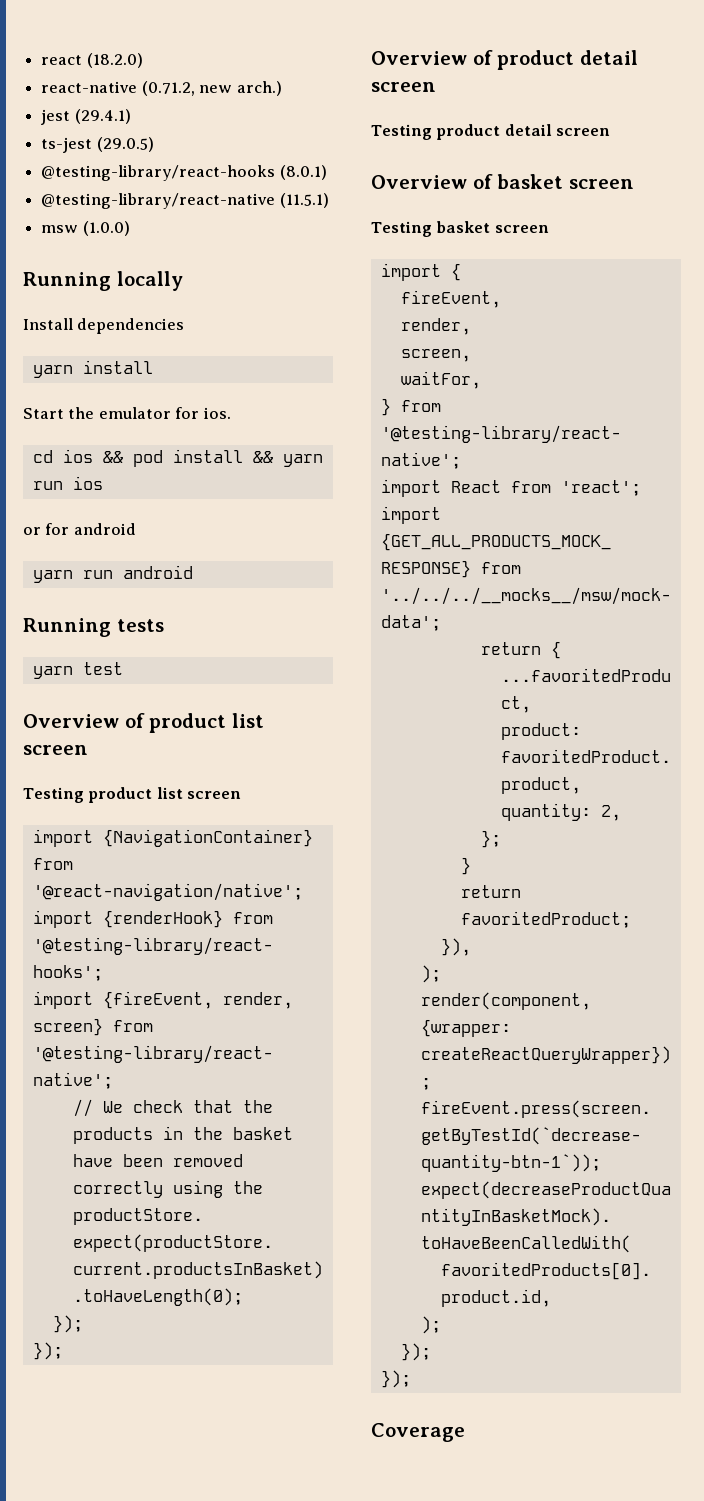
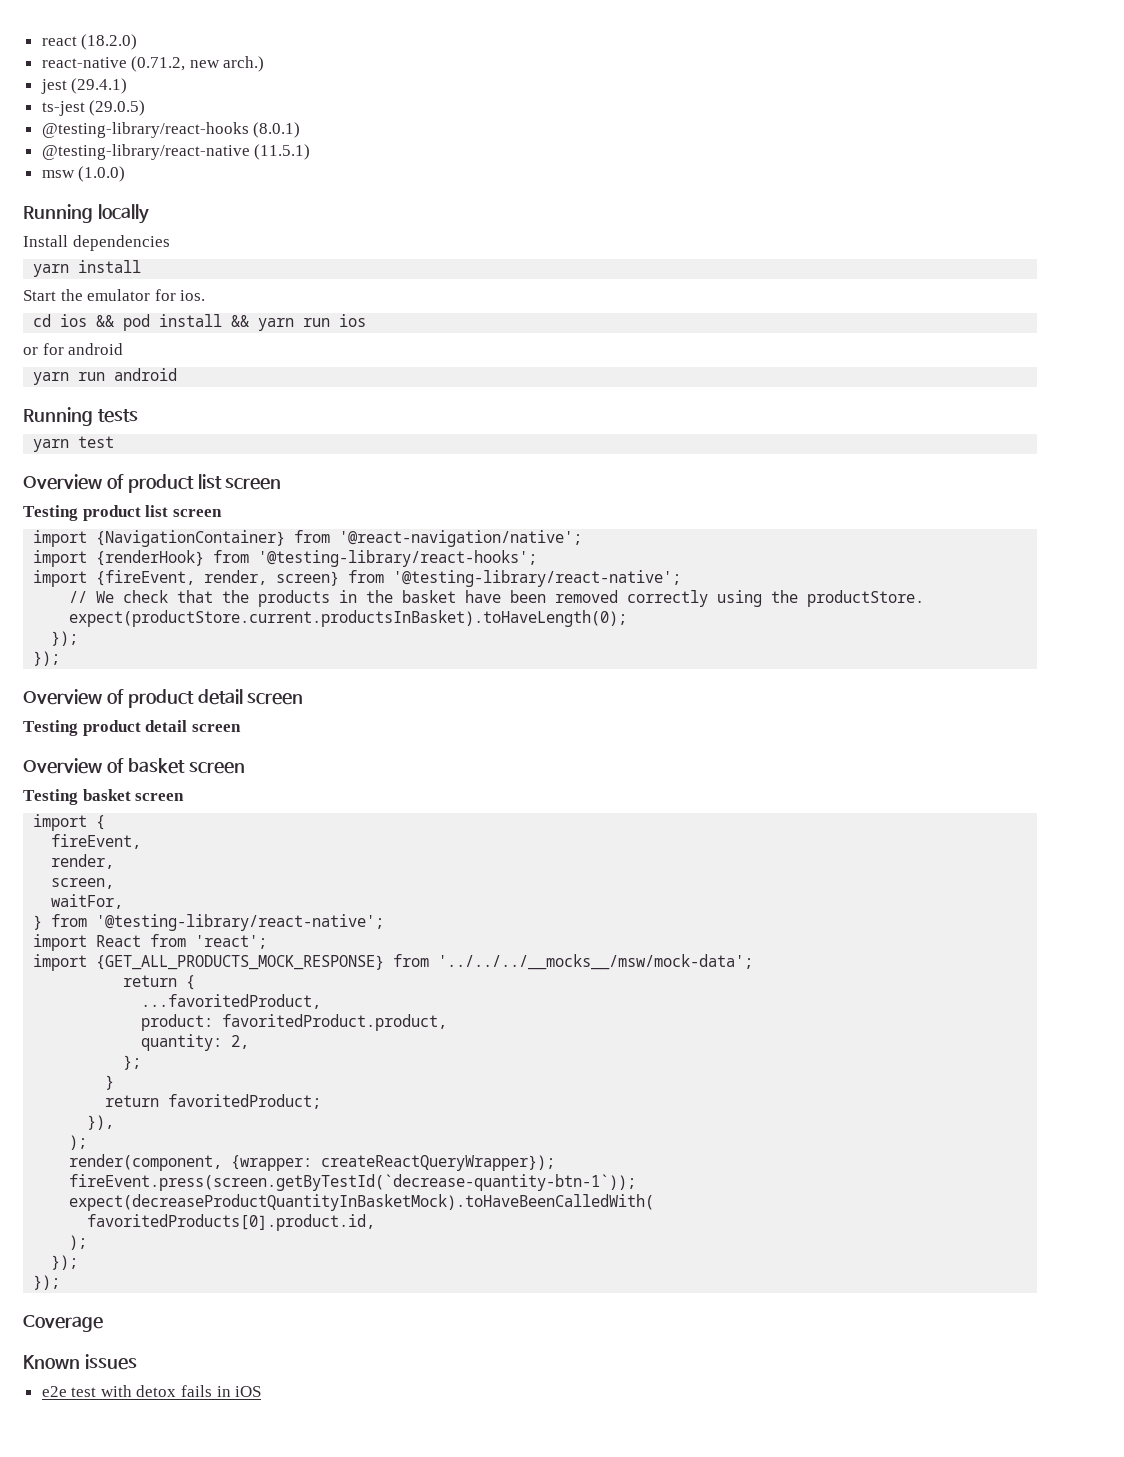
(465, 1432) none -> [23,1354,137,1370] [41,1385,262,1397] // Known issues // e2e test with detox fails in iOS

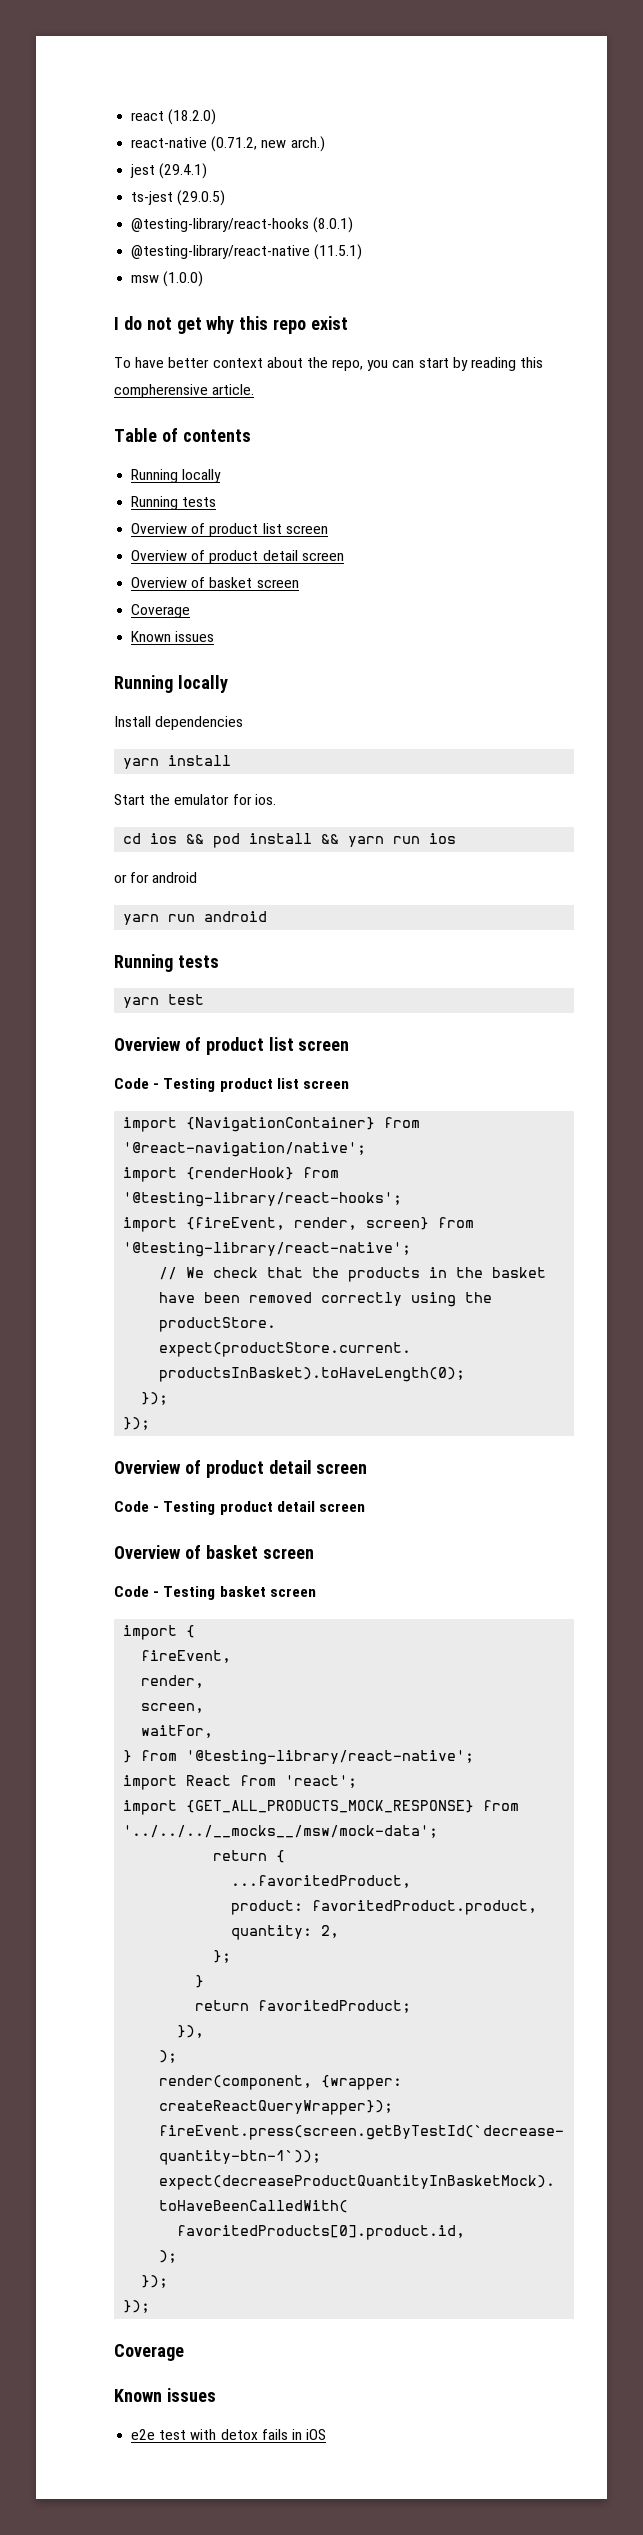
(126, 174) none -> [114,316,349,334] [114,357,544,371] [114,384,255,398] [114,428,251,442] [131,469,222,483] [131,496,217,510] [131,523,328,537] [131,550,344,564] [131,577,299,588] [131,604,191,618] [131,631,215,642] // I do not get why this repo exist // To have better context about the repo, you can start by reading this compherensive article. // Table of contents // Running locally // Running tests // Overview of product list screen // Overview of product detail screen // Overview of basket screen // Coverage // Known issues
(282, 483) none -> [114,1078,160,1089] Code -
(304, 698) none -> [114,1501,160,1512] Code -
(245, 767) none -> [114,1586,160,1597] Code -

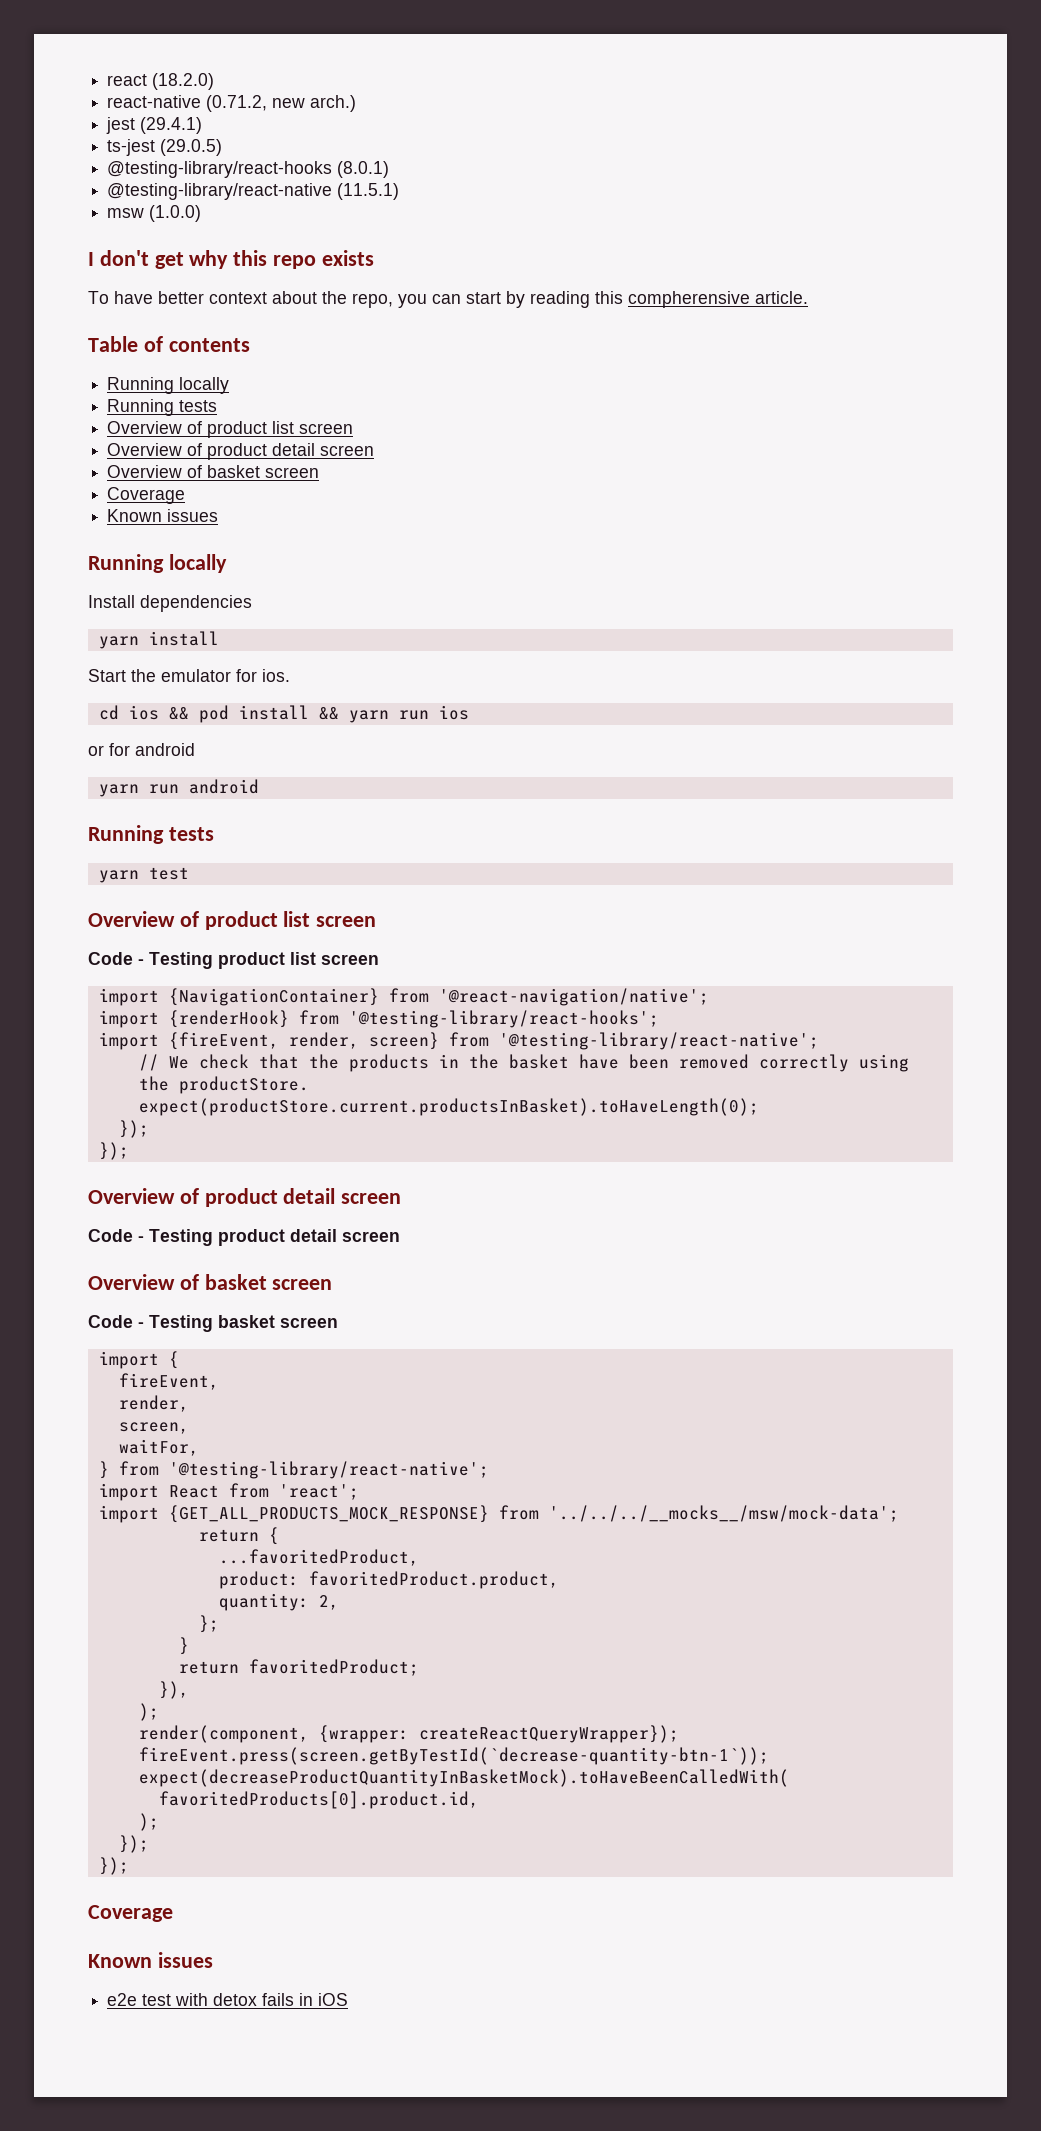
[123,316,172,330] do not -> [99,250,149,266] don't
[311,316,349,330] exist -> [321,250,374,266] exists

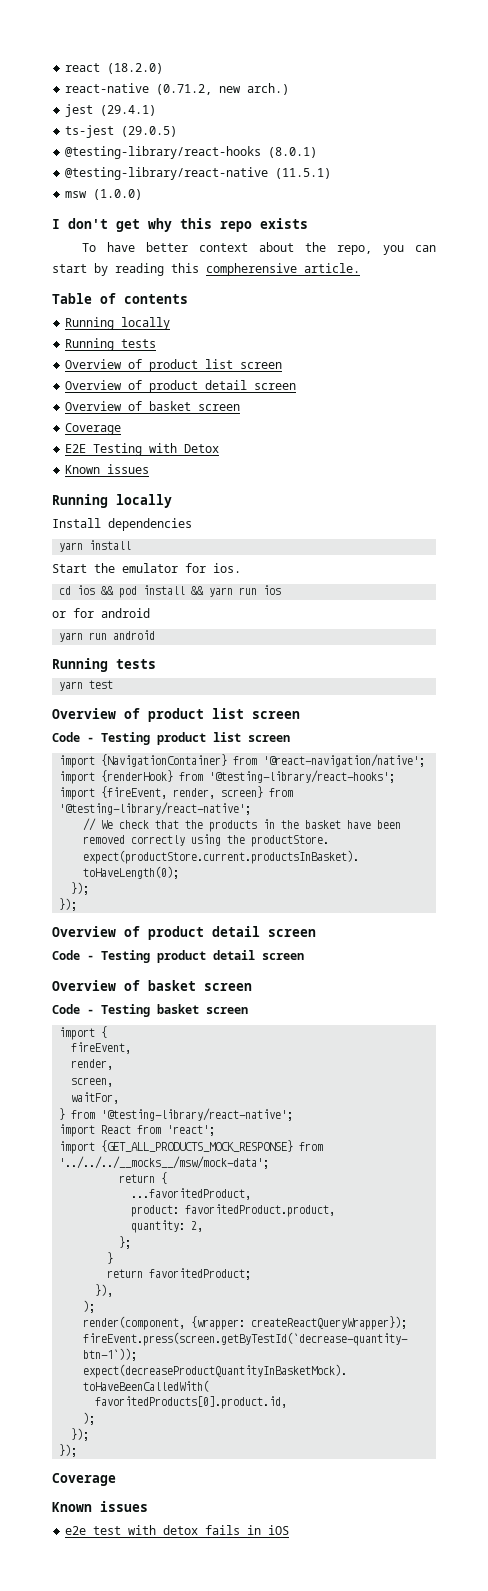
(186, 495) none -> [65,443,220,456] // E2E Testing with Detox

